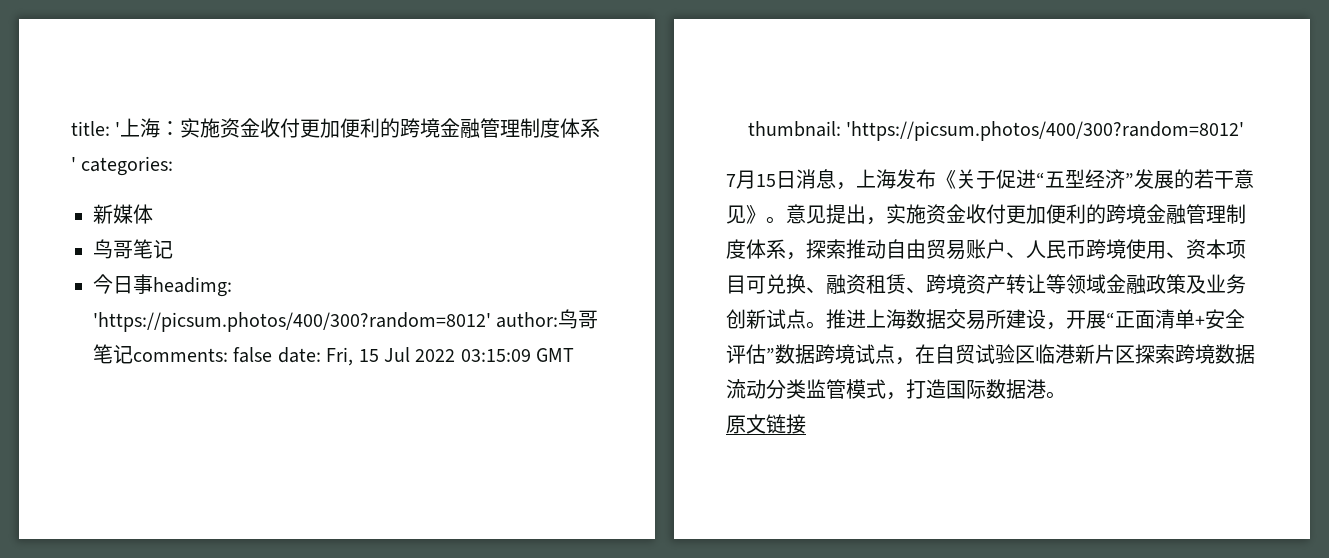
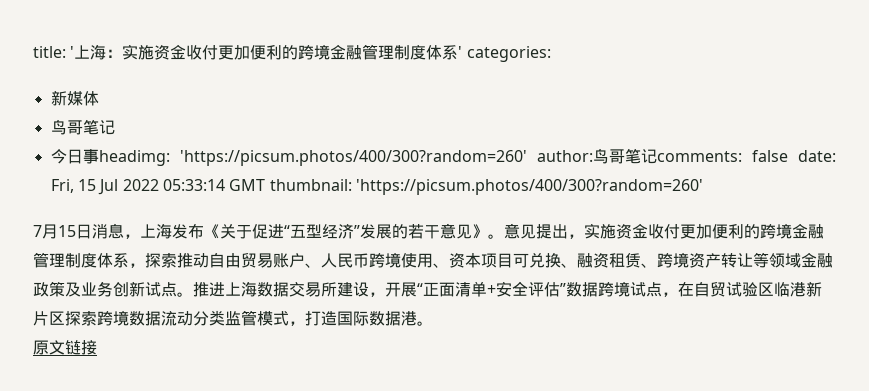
[93,312,491,332] 'https://picsum.photos/400/300?random=8012' -> [179,150,527,166] 'https://picsum.photos/400/300?random=260'
[460,349,531,362] 03:15:09 -> [162,179,225,191] 05:33:14
[846,121,1245,141] 'https://picsum.photos/400/300?random=8012' -> [355,179,703,195] 'https://picsum.photos/400/300?random=260'

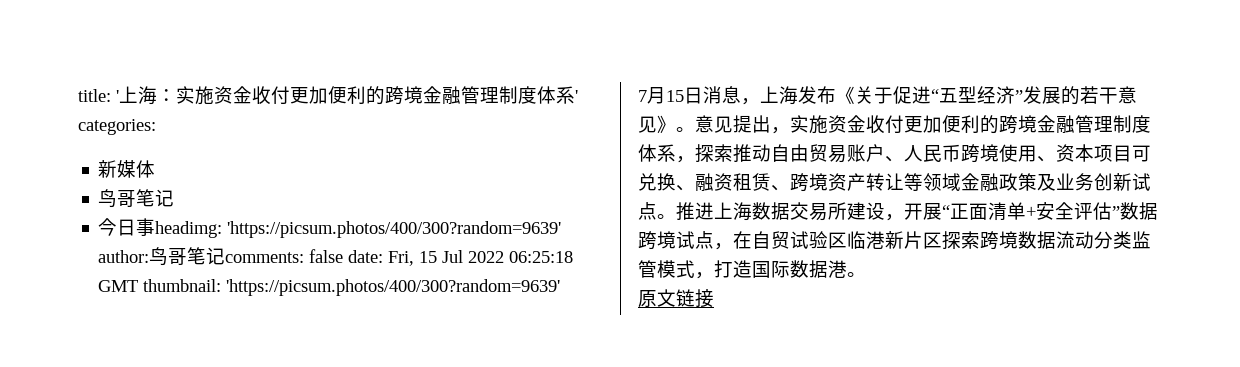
[179,150,527,166] 'https://picsum.photos/400/300?random=260' -> [227,221,562,238] 'https://picsum.photos/400/300?random=9639'
[162,179,225,191] 05:33:14 -> [509,251,574,263] 06:25:18
[355,179,703,195] 'https://picsum.photos/400/300?random=260' -> [226,279,561,296] 'https://picsum.photos/400/300?random=9639'

